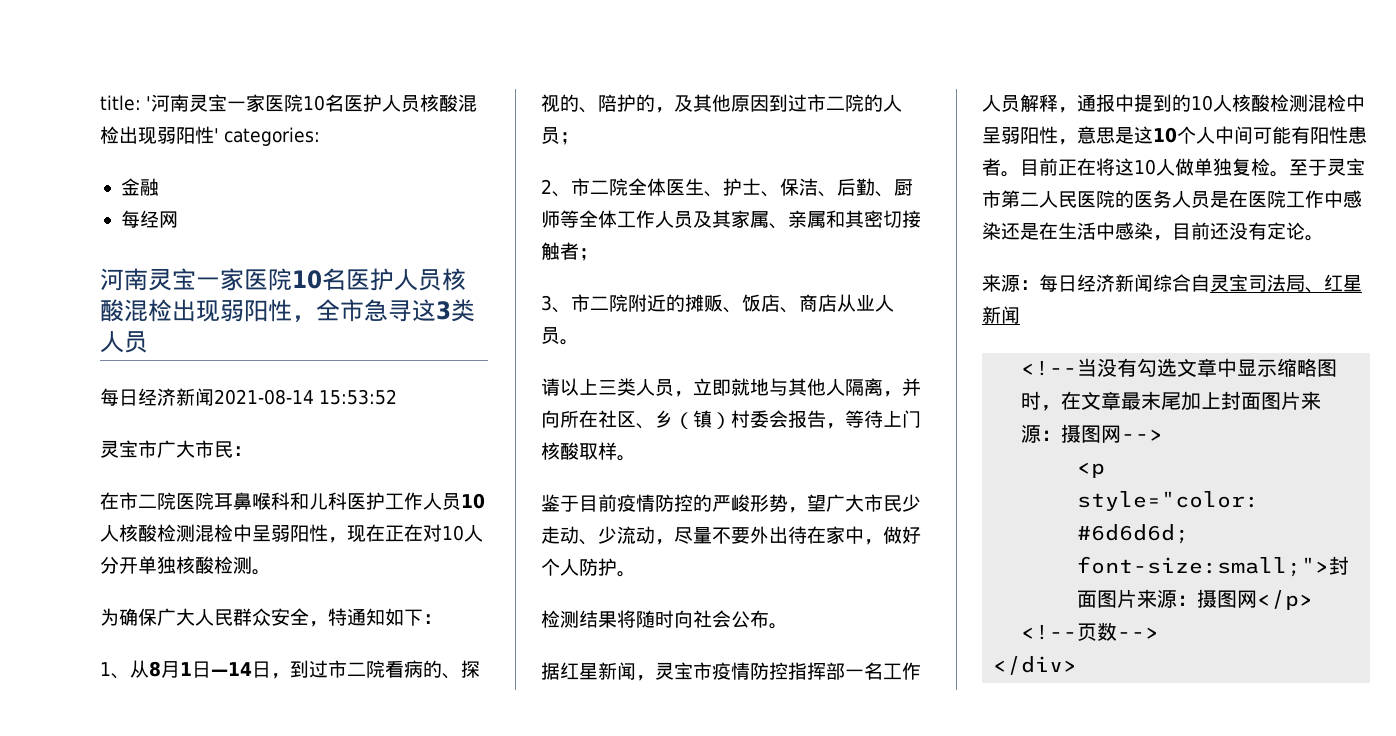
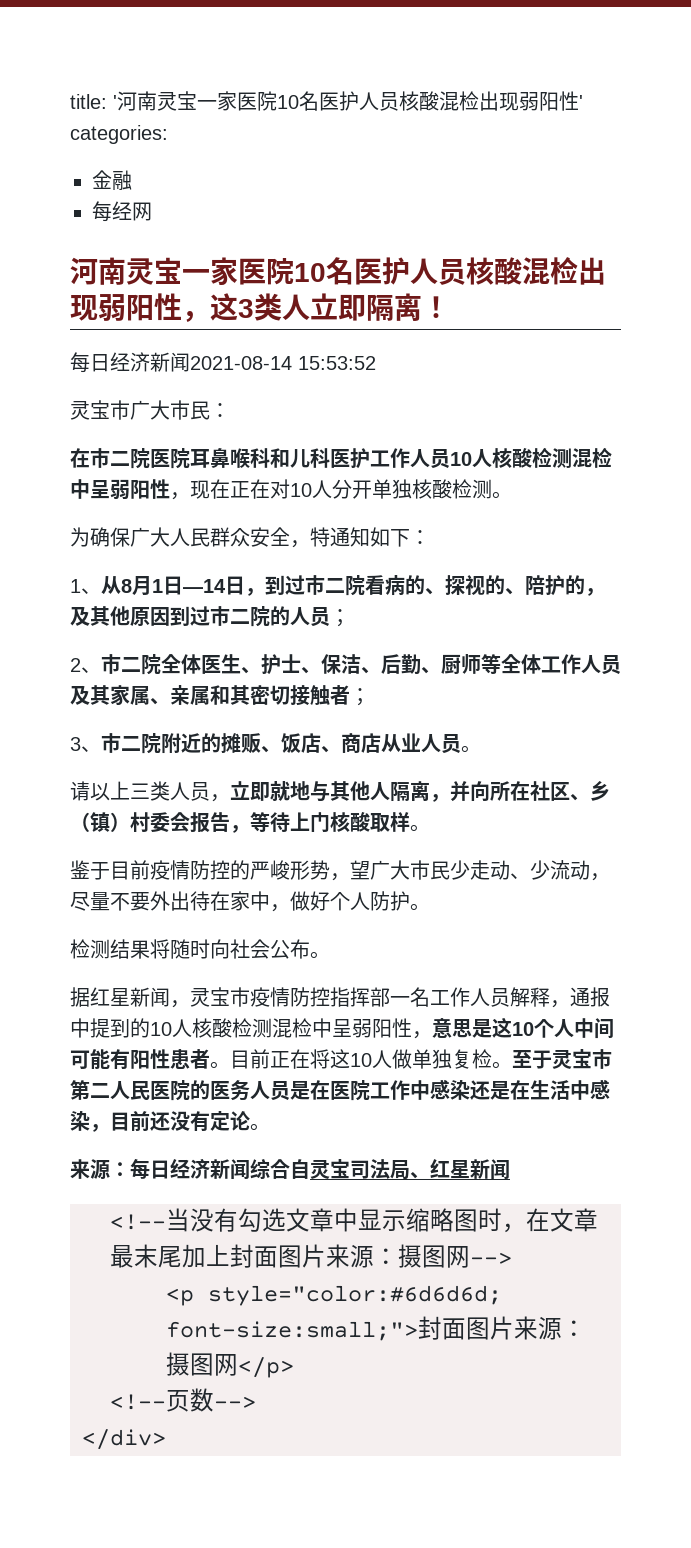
[316,299,412,322] 全市急寻 -> (210, 317) none
[124,331,148,353] 员 -> [310,293,450,321] 立即隔离！

